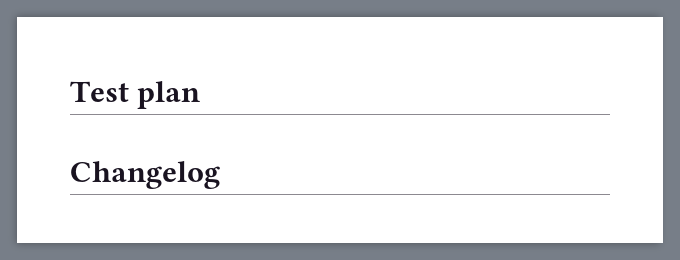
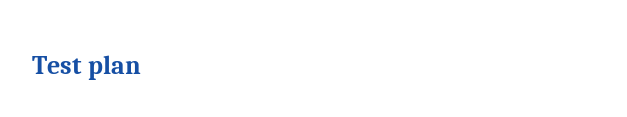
[70,161,220,189] // Changelog -> (141, 67) none

